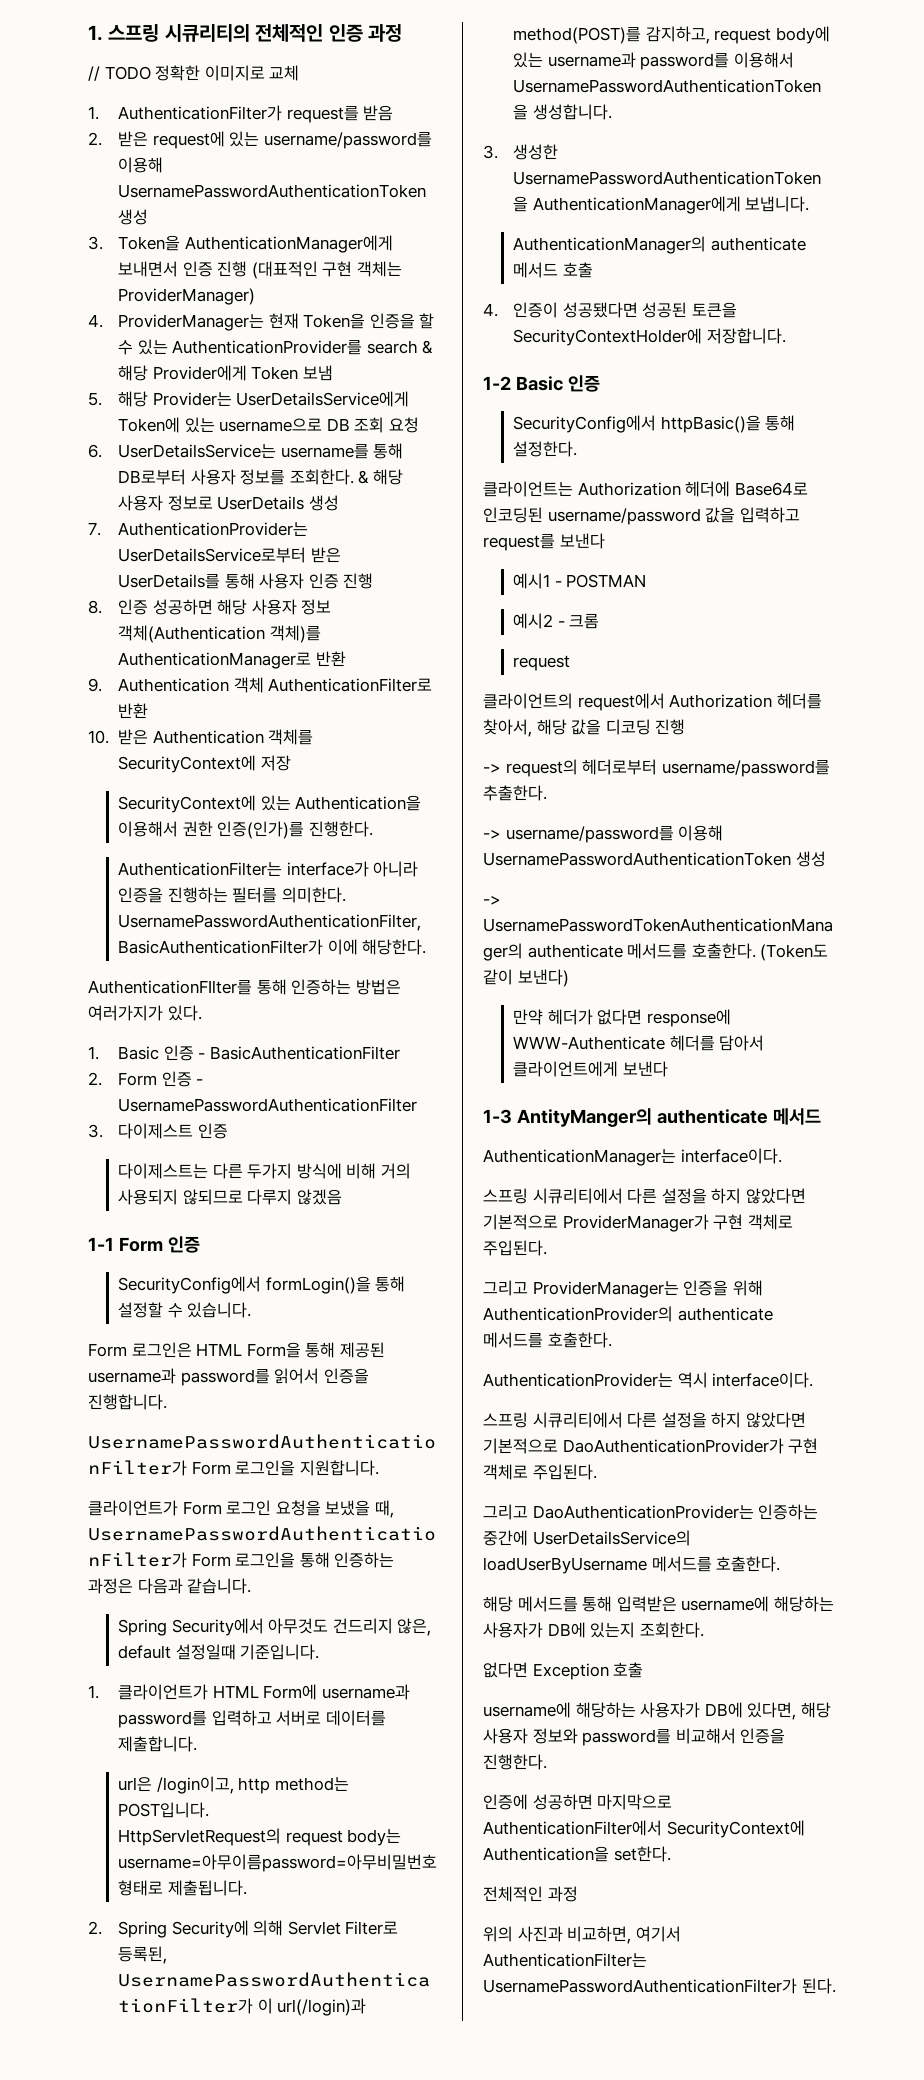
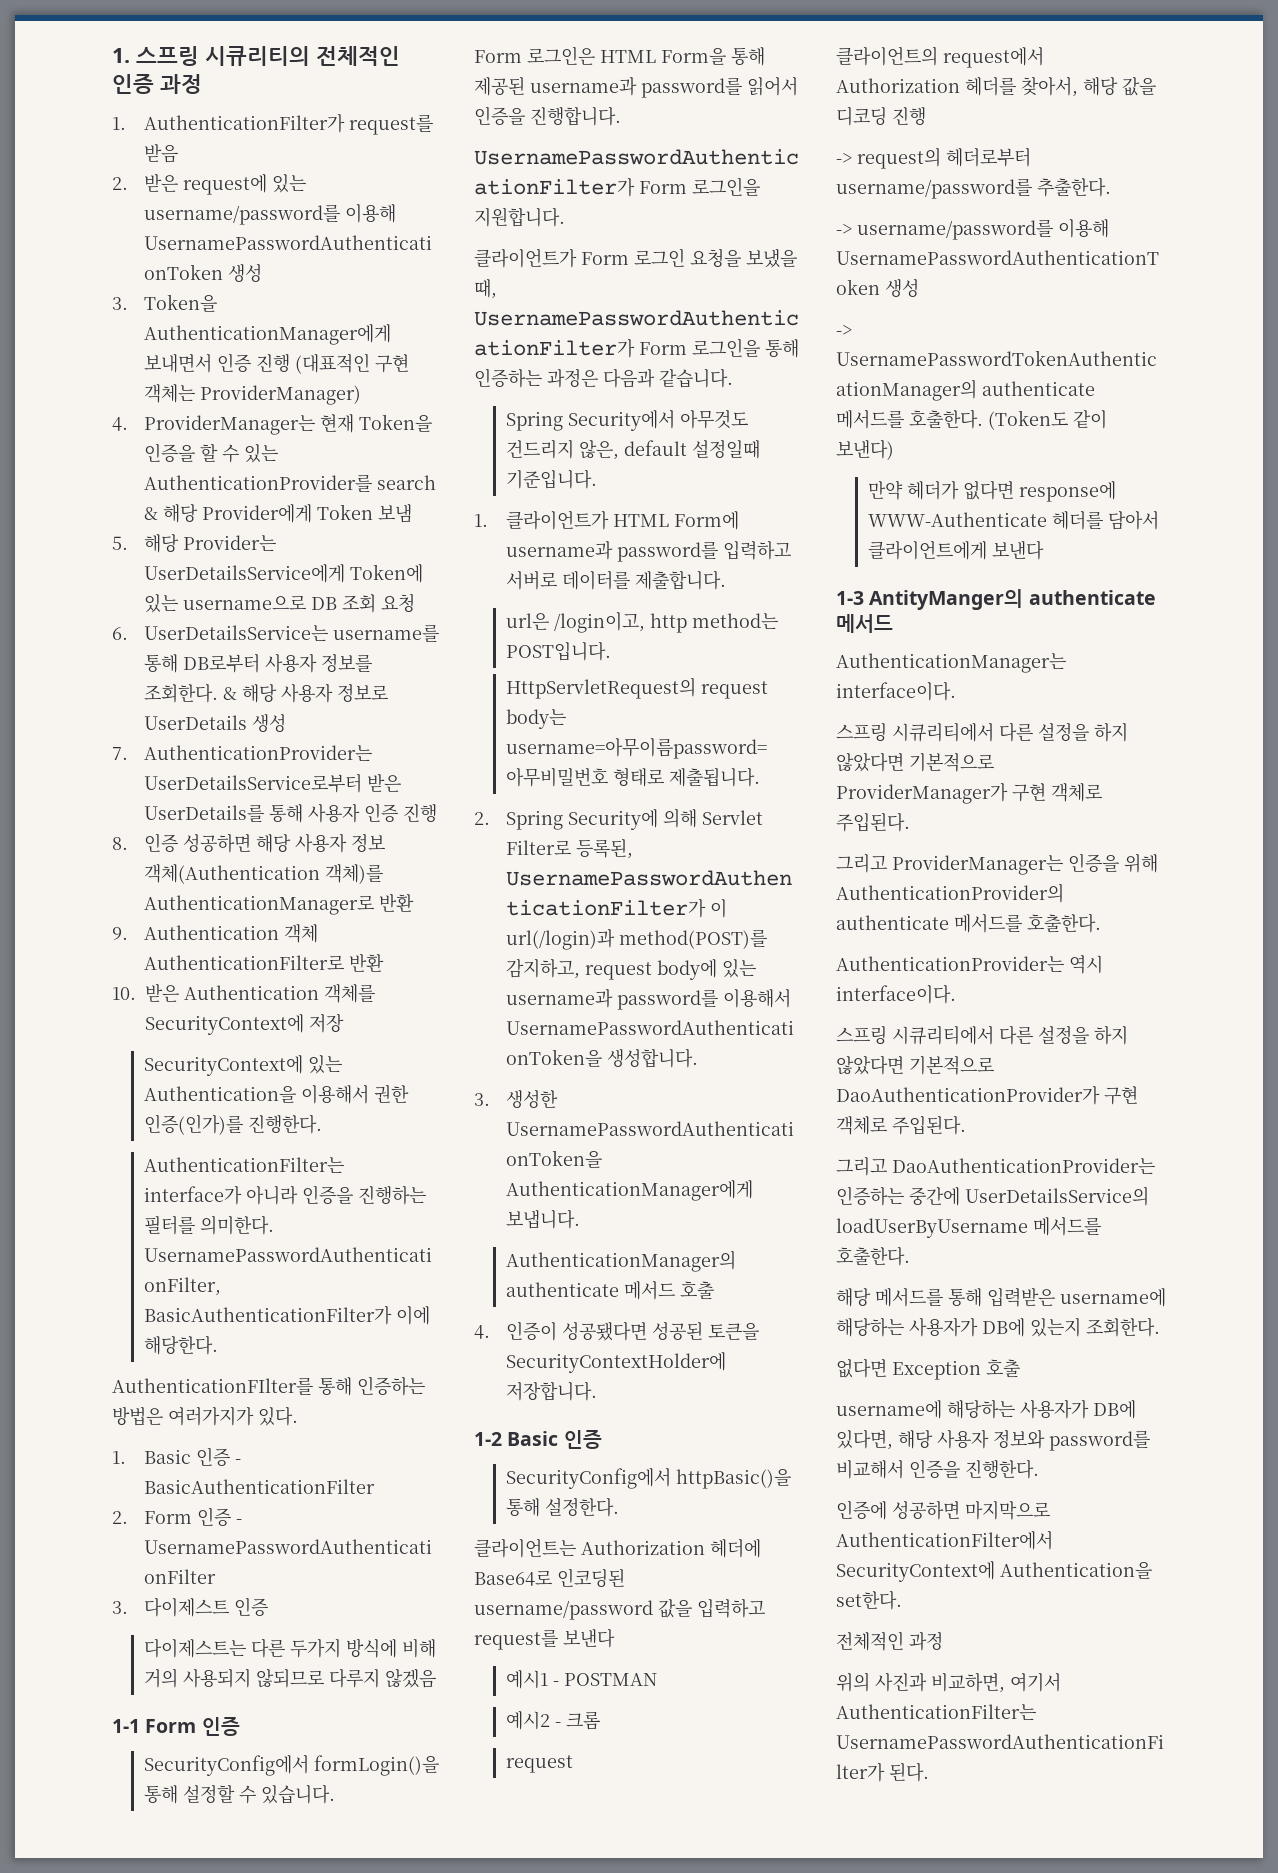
[88,65,300,81] // // TODO 정확한 이미지로 교체 -> (202, 84) none

